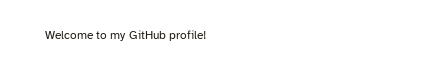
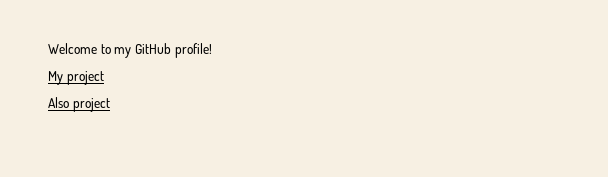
(206, 35) none -> [48,71,104,85] [48,97,110,112] // My project // Also project

